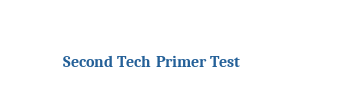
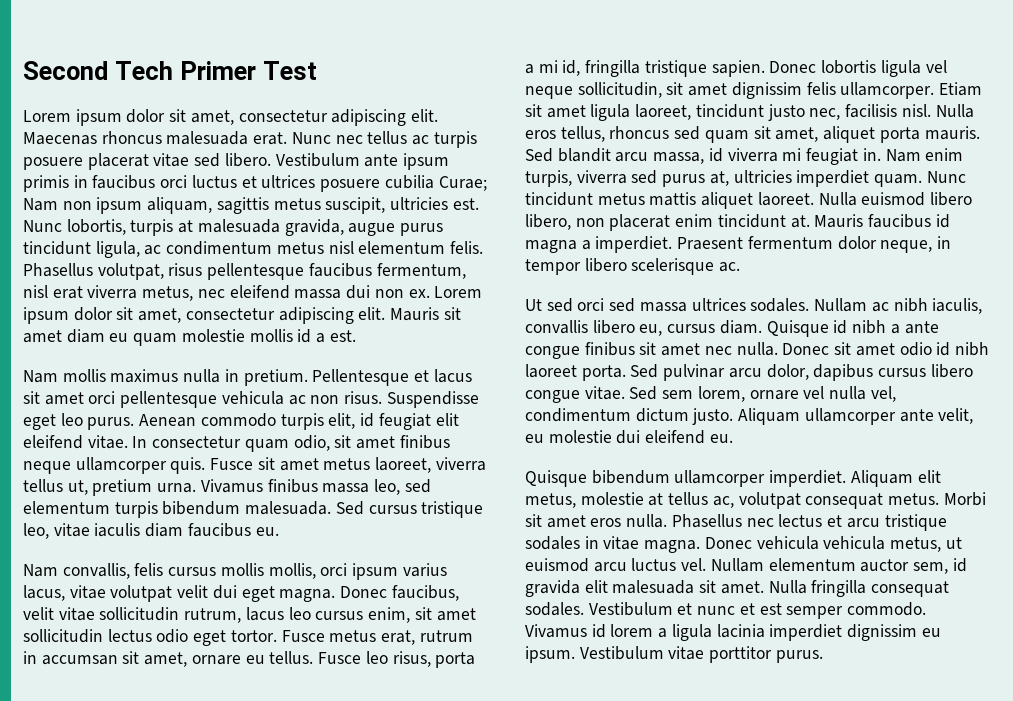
(240, 61) none -> [23,109,439,126] [23,131,477,148] [23,153,450,170] [23,175,487,192] [23,197,479,214] [23,219,444,236] [23,241,484,258] [23,263,466,280] [23,285,483,301] [23,307,461,324] [23,329,356,346] [23,369,472,386] [23,391,479,408] [23,413,459,430] [23,435,450,452] [23,457,486,474] [23,479,431,496] [23,501,484,518] [23,523,279,539] [23,563,447,580] [23,585,459,602] [23,607,476,623] [23,629,473,646] [23,651,476,668] [525,60,947,77] [525,82,983,99] [525,104,974,121] [525,126,980,143] [525,148,964,165] [525,170,966,187] [525,192,973,209] [525,214,950,231] [525,236,952,253] [525,258,741,275] [525,298,983,314] [525,320,939,337] [525,342,989,359] [525,364,973,381] [525,386,896,403] [525,408,974,425] [525,430,733,444] [525,470,941,487] [525,492,986,509] [525,514,947,531] [525,536,962,553] [525,558,967,574] [525,580,950,597] [525,602,927,619] [525,624,941,641] [525,646,823,663] // Lorem ipsum dolor sit amet, consectetur adipiscing elit. Maecenas rhoncus malesuada erat. Nunc nec tellus ac turpis posuere placerat vitae sed libero. Vestibulum ante ipsum primis in faucibus orci luctus et ultrices posuere cubilia Curae; Nam non ipsum aliquam, sagittis metus suscipit, ultricies est. Nunc lobortis, turpis at malesuada gravida, augue purus tincidunt ligula, ac condimentum metus nisl elementum felis. Phasellus volutpat, risus pellentesque faucibus fermentum, nisl erat viverra metus, nec eleifend massa dui non ex. Lorem ipsum dolor sit amet, consectetur adipiscing elit. Mauris sit amet diam eu quam molestie mollis id a est. // Nam mollis maximus nulla in pretium. Pellentesque et lacus sit amet orci pellentesque vehicula ac non risus. Suspendisse eget leo purus. Aenean commodo turpis elit, id feugiat elit eleifend vitae. In consectetur quam odio, sit amet finibus neque ullamcorper quis. Fusce sit amet metus laoreet, viverra tellus ut, pretium urna. Vivamus finibus massa leo, sed elementum turpis bibendum malesuada. Sed cursus tristique leo, vitae iaculis diam faucibus eu. // Nam convallis, felis cursus mollis mollis, orci ipsum varius lacus, vitae volutpat velit dui eget magna. Donec faucibus, velit vitae sollicitudin rutrum, lacus leo cursus enim, sit amet sollicitudin lectus odio eget tortor. Fusce metus erat, rutrum in accumsan sit amet, ornare eu tellus. Fusce leo risus, porta a mi id, fringilla tristique sapien. Donec lobortis ligula vel neque sollicitudin, sit amet dignissim felis ullamcorper. Etiam sit amet ligula laoreet, tincidunt justo nec, facilisis nisl. Nulla eros tellus, rhoncus sed quam sit amet, aliquet porta mauris. Sed blandit arcu massa, id viverra mi feugiat in. Nam enim turpis, viverra sed purus at, ultricies imperdiet quam. Nunc tincidunt metus mattis aliquet laoreet. Nulla euismod libero libero, non placerat enim tincidunt at. Mauris faucibus id magna a imperdiet. Praesent fermentum dolor neque, in tempor libero scelerisque ac. // Ut sed orci sed massa ultrices sodales. Nullam ac nibh iaculis, convallis libero eu, cursus diam. Quisque id nibh a ante congue finibus sit amet nec nulla. Donec sit amet odio id nibh laoreet porta. Sed pulvinar arcu dolor, dapibus cursus libero congue vitae. Sed sem lorem, ornare vel nulla vel, condimentum dictum justo. Aliquam ullamcorper ante velit, eu molestie dui eleifend eu. // Quisque bibendum ullamcorper imperdiet. Aliquam elit metus, molestie at tellus ac, volutpat consequat metus. Morbi sit amet eros nulla. Phasellus nec lectus et arcu tristique sodales in vitae magna. Donec vehicula vehicula metus, ut euismod arcu luctus vel. Nullam elementum auctor sem, id gravida elit malesuada sit amet. Nulla fringilla consequat sodales. Vestibulum et nunc et est semper commodo. Vivamus id lorem a ligula lacinia imperdiet dignissim eu ipsum. Vestibulum vitae porttitor purus.

